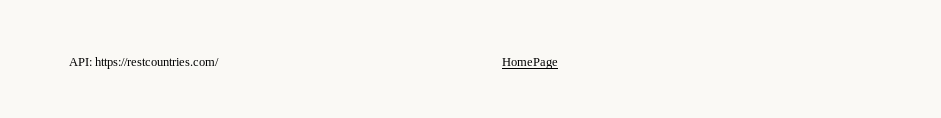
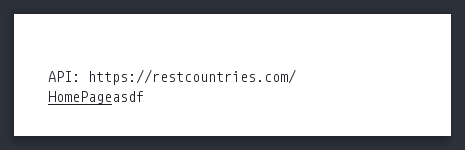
[502,58,558,69] HomePage -> [48,91,144,104] HomePageasdf

